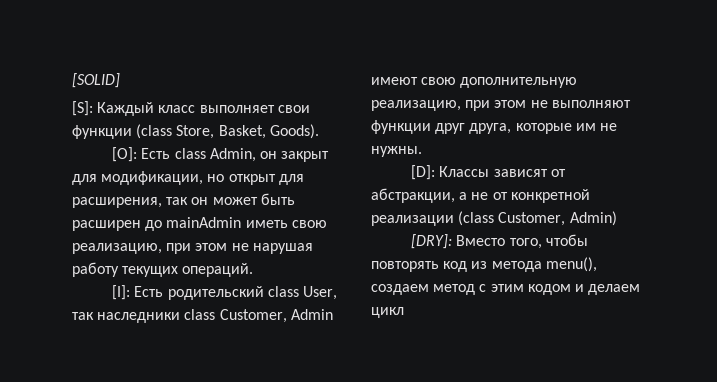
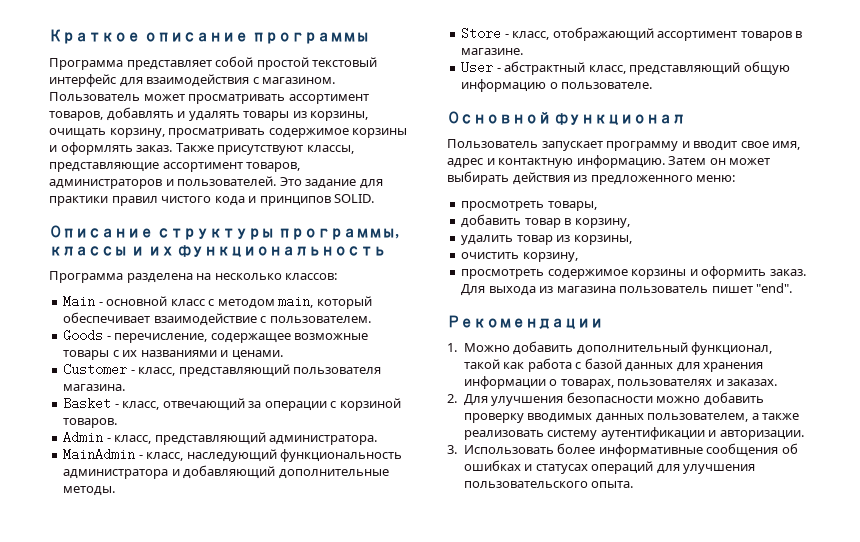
[72,73,120,88] [72,101,310,116] [72,124,319,139] [112,147,330,162] [72,171,304,185] [72,193,295,208] [72,217,327,231] [72,243,313,254] [72,262,254,277] [112,285,337,300] [72,309,333,323] [371,77,578,88] [371,100,631,111] [371,120,617,134] [371,146,422,157] [411,165,566,180] [371,188,590,203] [371,211,617,226] [411,234,588,249] [371,257,597,272] [371,284,641,295] [371,307,404,318] [SOLID] // [S]: Каждый класс выполняет свои функции (class Store, Basket, Goods). // [О]: Есть class Admin, он закрыт для модификации, но открыт для расширения, так он может быть расширен до mainAdmin иметь свою реализацию, при этом не нарушая работу текущих операций. // [I]: Есть родительский class User, так наследники class Customer, Admin имеют свою дополнительную реализацию, при этом не выполняют функции друг друга, которые им не нужны. // [D]: Классы зависят от абстракции, а не от конкретной реализации (class Customer, Admin) // [DRY]: Вместо того, чтобы повторять код из метода menu(), создаем метод с этим кодом и делаем цикл -> [49,29,370,44] [49,56,378,70] [49,74,336,87] [49,92,369,104] [49,107,369,121] [49,128,408,138] [49,142,354,155] [49,162,301,172] [49,176,383,189] [49,194,375,206] [49,225,399,240] [49,245,386,258] [49,271,338,283] [63,295,372,309] [63,312,371,326] [63,329,369,343] [63,350,283,360] [63,363,382,377] [63,384,126,391] [63,397,401,411] [63,418,118,428] [63,431,378,445] [63,448,403,462] [63,465,389,479] [63,486,116,496] [461,27,803,41] [461,48,524,55] [461,61,790,75] [461,79,653,92] [447,111,685,126] [447,139,801,151] [447,155,771,168] [447,171,736,185] [461,201,597,211] [461,214,630,228] [461,235,632,245] [461,252,578,262] [461,266,806,279] [461,283,793,296] [447,315,603,330] [447,341,773,355] [463,358,764,372] [463,376,778,389] [447,392,764,406] [463,413,800,423] [463,427,804,440] [447,443,798,457] [463,460,756,474] [463,481,634,488] Краткое описание программы // Программа представляет собой простой текстовый интерфейс для взаимодействия с магазином. Пользователь может просматривать ассортимент товаров, добавлять и удалять товары из корзины, очищать корзину, просматривать содержимое корзины и оформлять заказ. Также присутствуют классы, представляющие ассортимент товаров, администраторов и пользователей. Это задание для практики правил чистого кода и принципов SOLID. // Описание структуры программы, классы и их функциональность // Программа разделена на несколько классов: // Main - основной класс с методом main, который обеспечивает взаимодействие с пользователем. // Goods - перечисление, содержащее возможные товары с их названиями и ценами. // Customer - класс, представляющий пользователя магазина. // Basket - класс, отвечающий за операции с корзиной товаров. // Admin - класс, представляющий администратора. // MainAdmin - класс, наследующий функциональность администратора и добавляющий дополнительные методы. // Store - класс, отображающий ассортимент товаров в магазине. // User - абстрактный класс, представляющий общую информацию о пользователе. // Основной функционал // Пользователь запускает программу и вводит свое имя, адрес и контактную информацию. Затем он может выбирать действия из предложенного меню: // просмотреть товары, // добавить товар в корзину, // удалить товар из корзины, // очистить корзину, // просмотреть содержимое корзины и оформить заказ. Для выхода из магазина пользователь пишет "end". // Рекомендации // 1. Можно добавить дополнительный функционал, такой как работа с базой данных для хранения информации о товарах, пользователях и заказах. // 2. Для улучшения безопасности можно добавить проверку вводимых данных пользователем, а также реализовать систему аутентификации и авторизации. // 3. Использовать более информативные сообщения об ошибках и статусах операций для улучшения пользовательского опыта.

